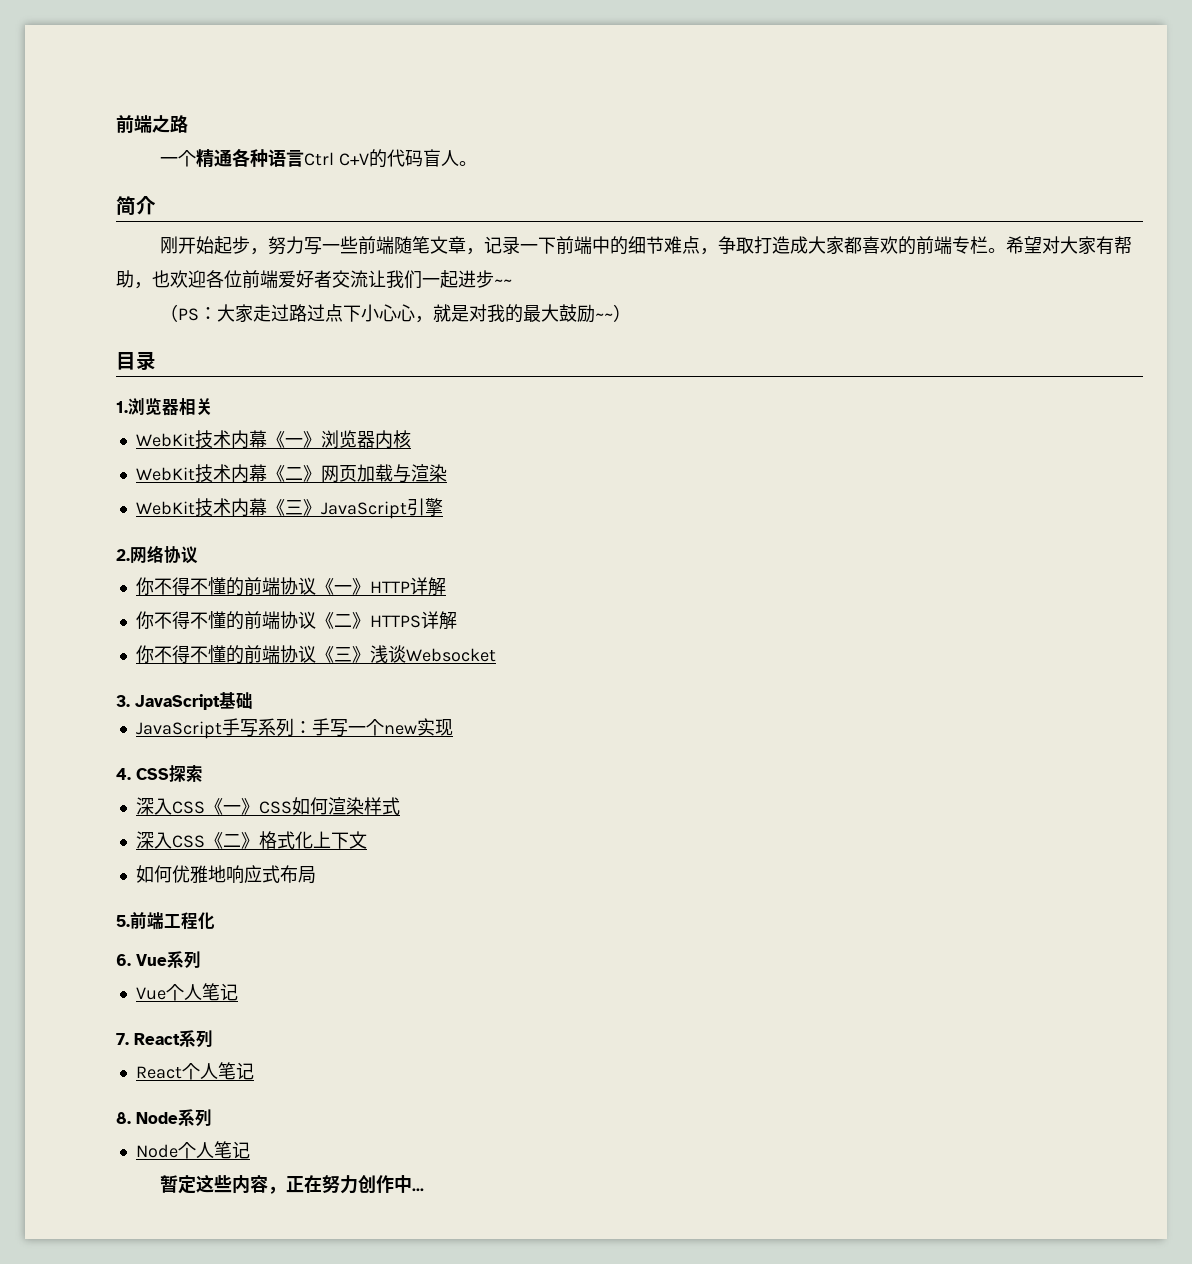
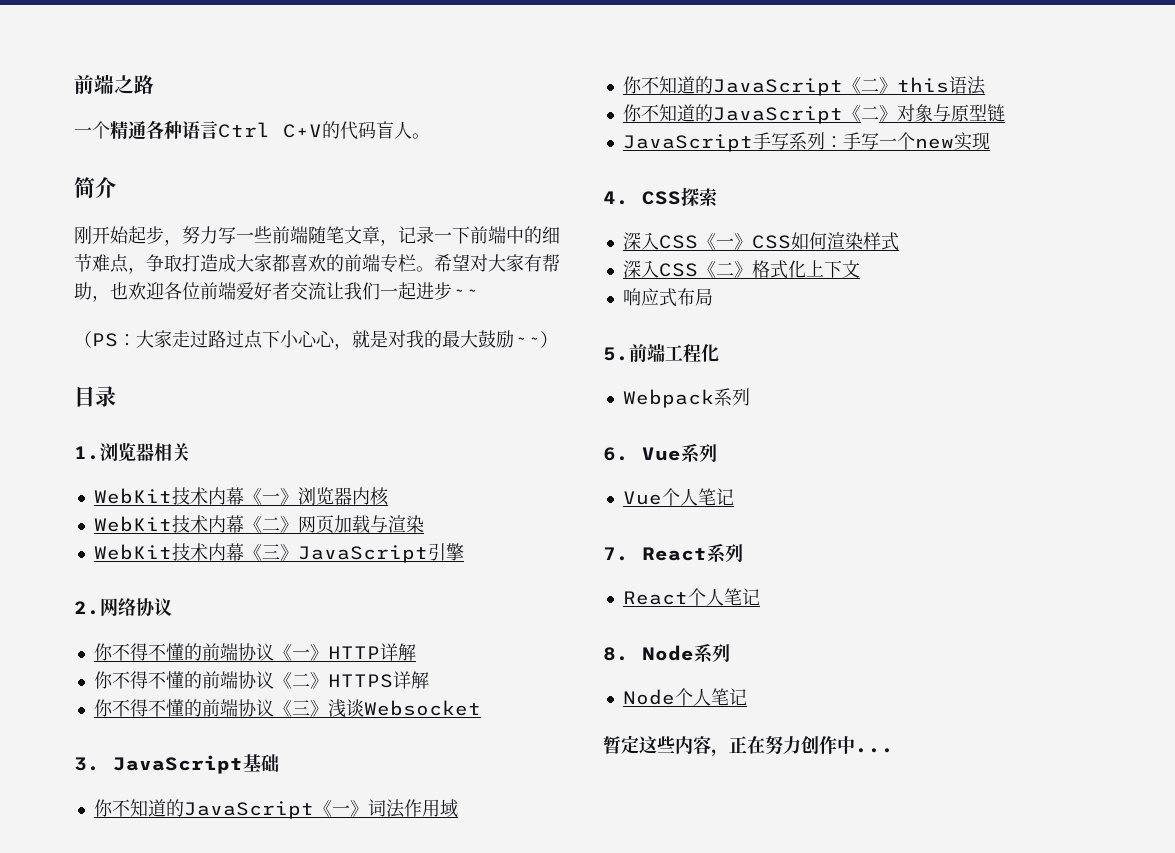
(253, 700) none -> [93,799,458,819] [622,76,986,96] [622,104,1005,124] // 你不知道的JavaScript《一》词法作用域 // 你不知道的JavaScript《二》this语法 // 你不知道的JavaScript《二》对象与原型链
[135,865,226,883] 如何优雅地 -> (860, 269) none
(215, 921) none -> [622,388,750,408] // Webpack系列

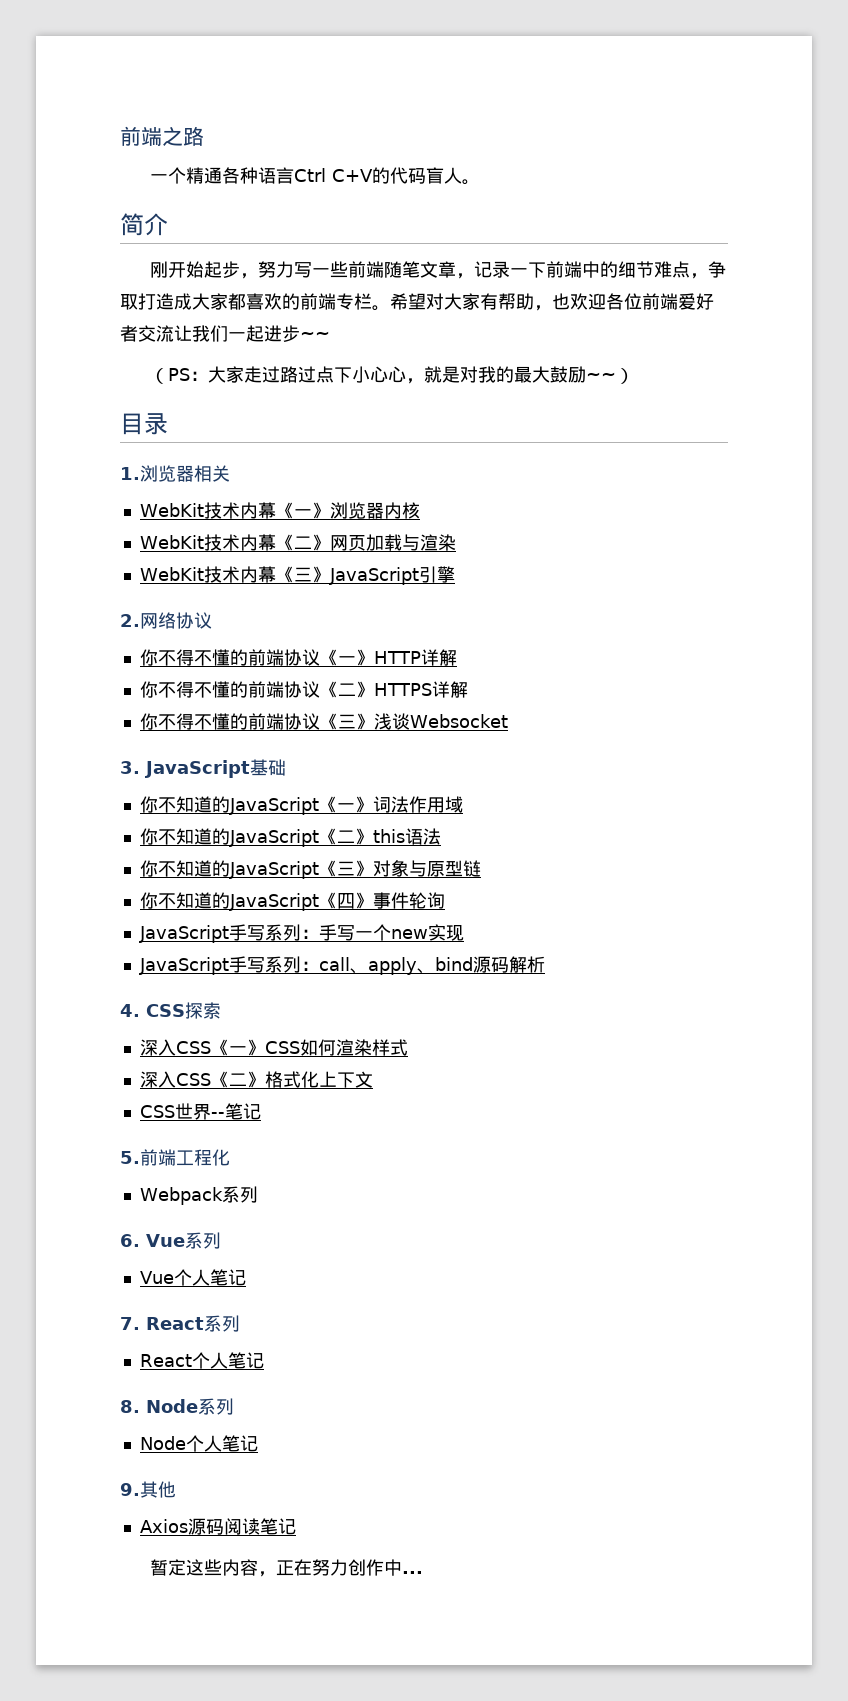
[860,106,879,120] 二 -> [336,861,355,876] 三
(1005, 113) none -> [139,892,445,911] // 你不知道的JavaScript《四》事件轮询
(990, 141) none -> [138,956,545,975] // JavaScript手写系列：call、apply、bind源码解析
[622,288,713,307] 响应式布局 -> [139,1103,261,1120] CSS世界--笔记
(747, 697) none -> [120,1481,176,1498] [139,1518,296,1535] // 9.其他 // Axios源码阅读笔记

